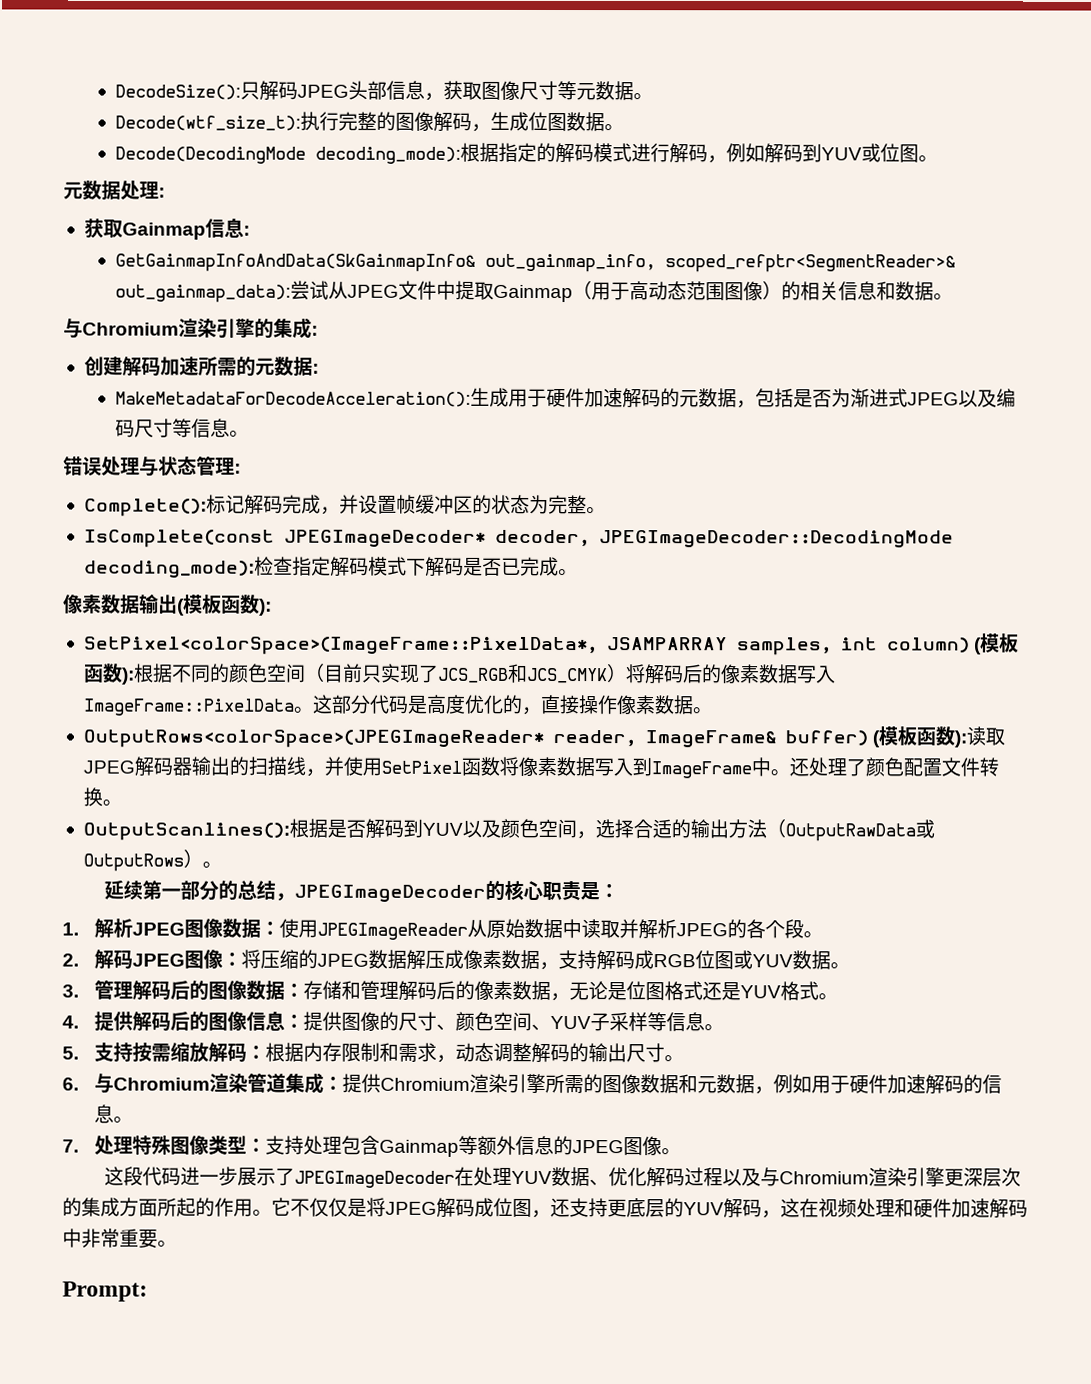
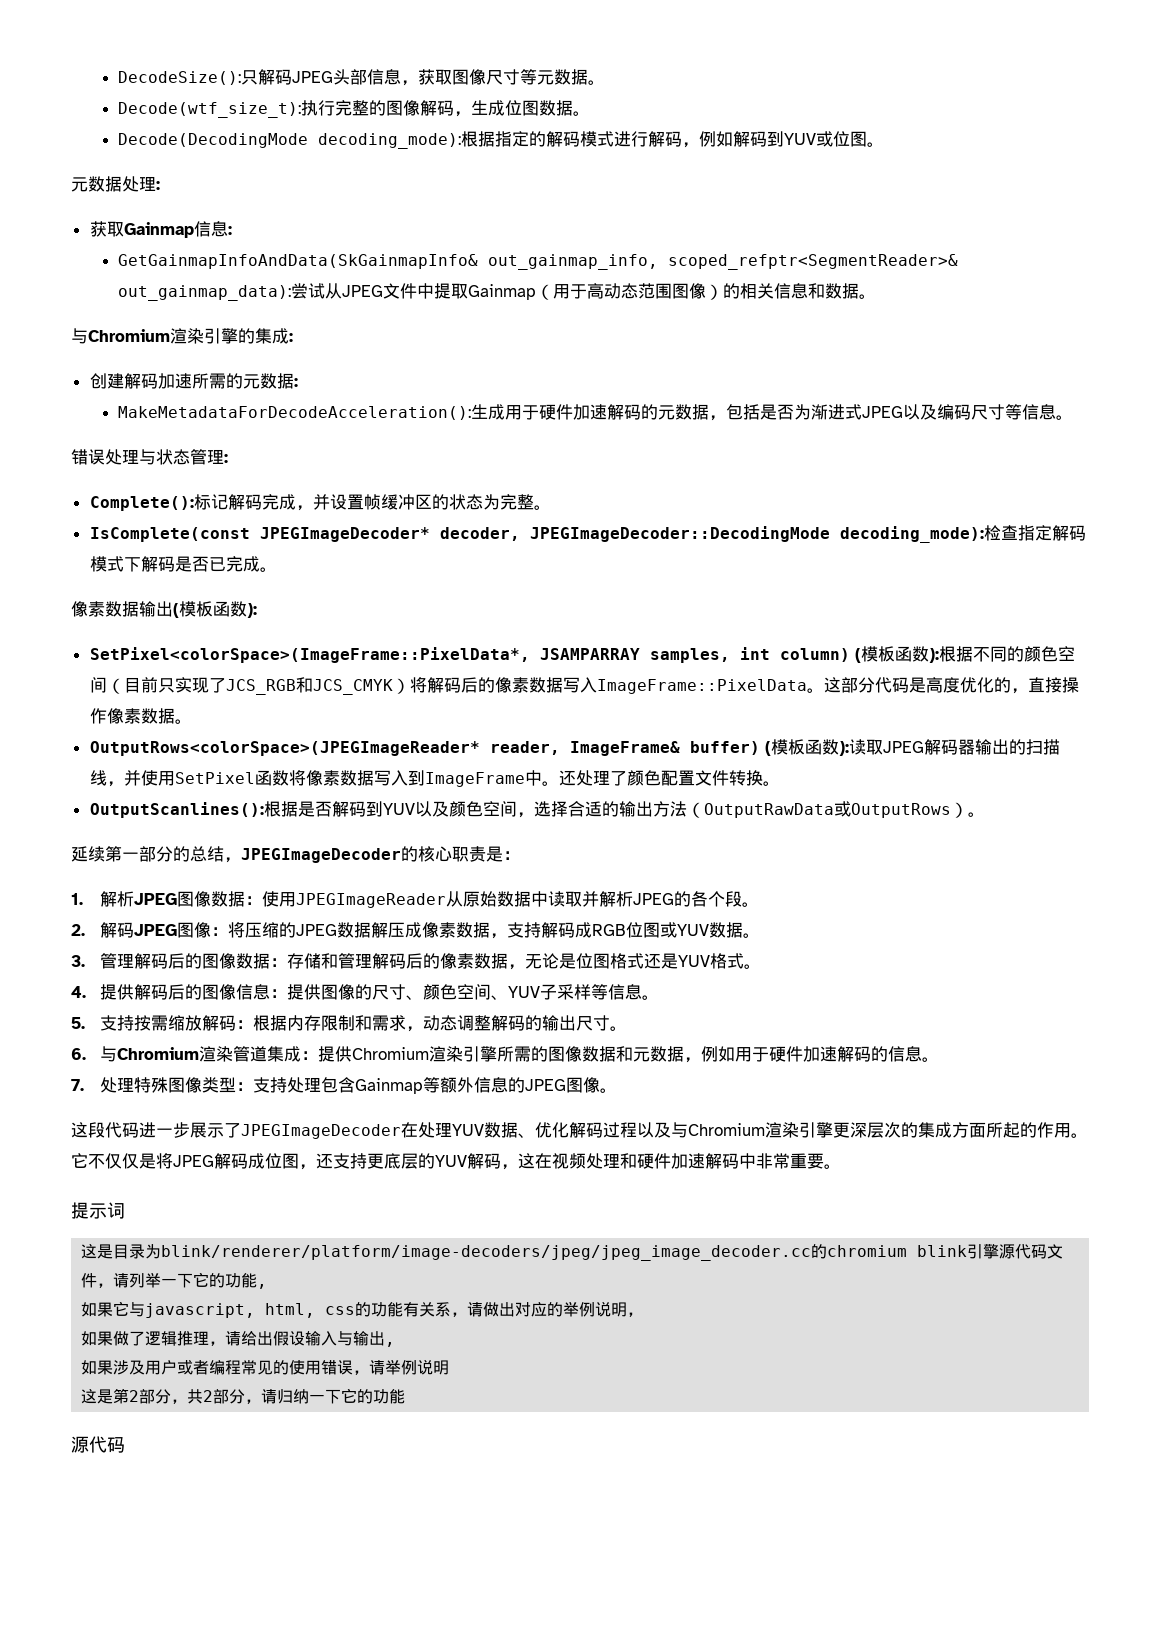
[62,1281,148,1302] Prompt: -> [71,1202,125,1219] [81,1244,1064,1261] [81,1272,268,1289] [81,1301,644,1318] [81,1330,396,1347] [81,1359,450,1375] [81,1388,406,1404] [71,1436,125,1453] 提示词 // 这是目录为blink/renderer/platform/image-decoders/jpeg/jpeg_image_decoder.cc的chromium blink引擎源代码文件，请列举一下它的功能, // 如果它与javascript, html, css的功能有关系，请做出对应的举例说明， // 如果做了逻辑推理，请给出假设输入与输出, // 如果涉及用户或者编程常见的使用错误，请举例说明 // 这是第2部分，共2部分，请归纳一下它的功能 // 源代码

